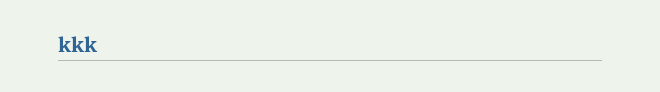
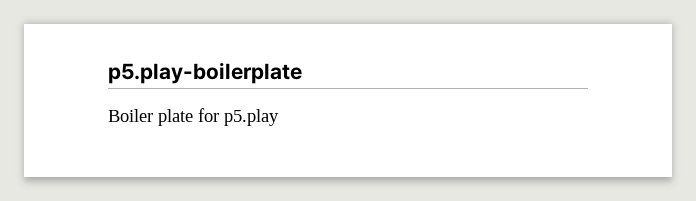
[58,36,98,52] kkk -> [108,62,302,84] [108,108,279,126] p5.play-boilerplate // Boiler plate for p5.play

